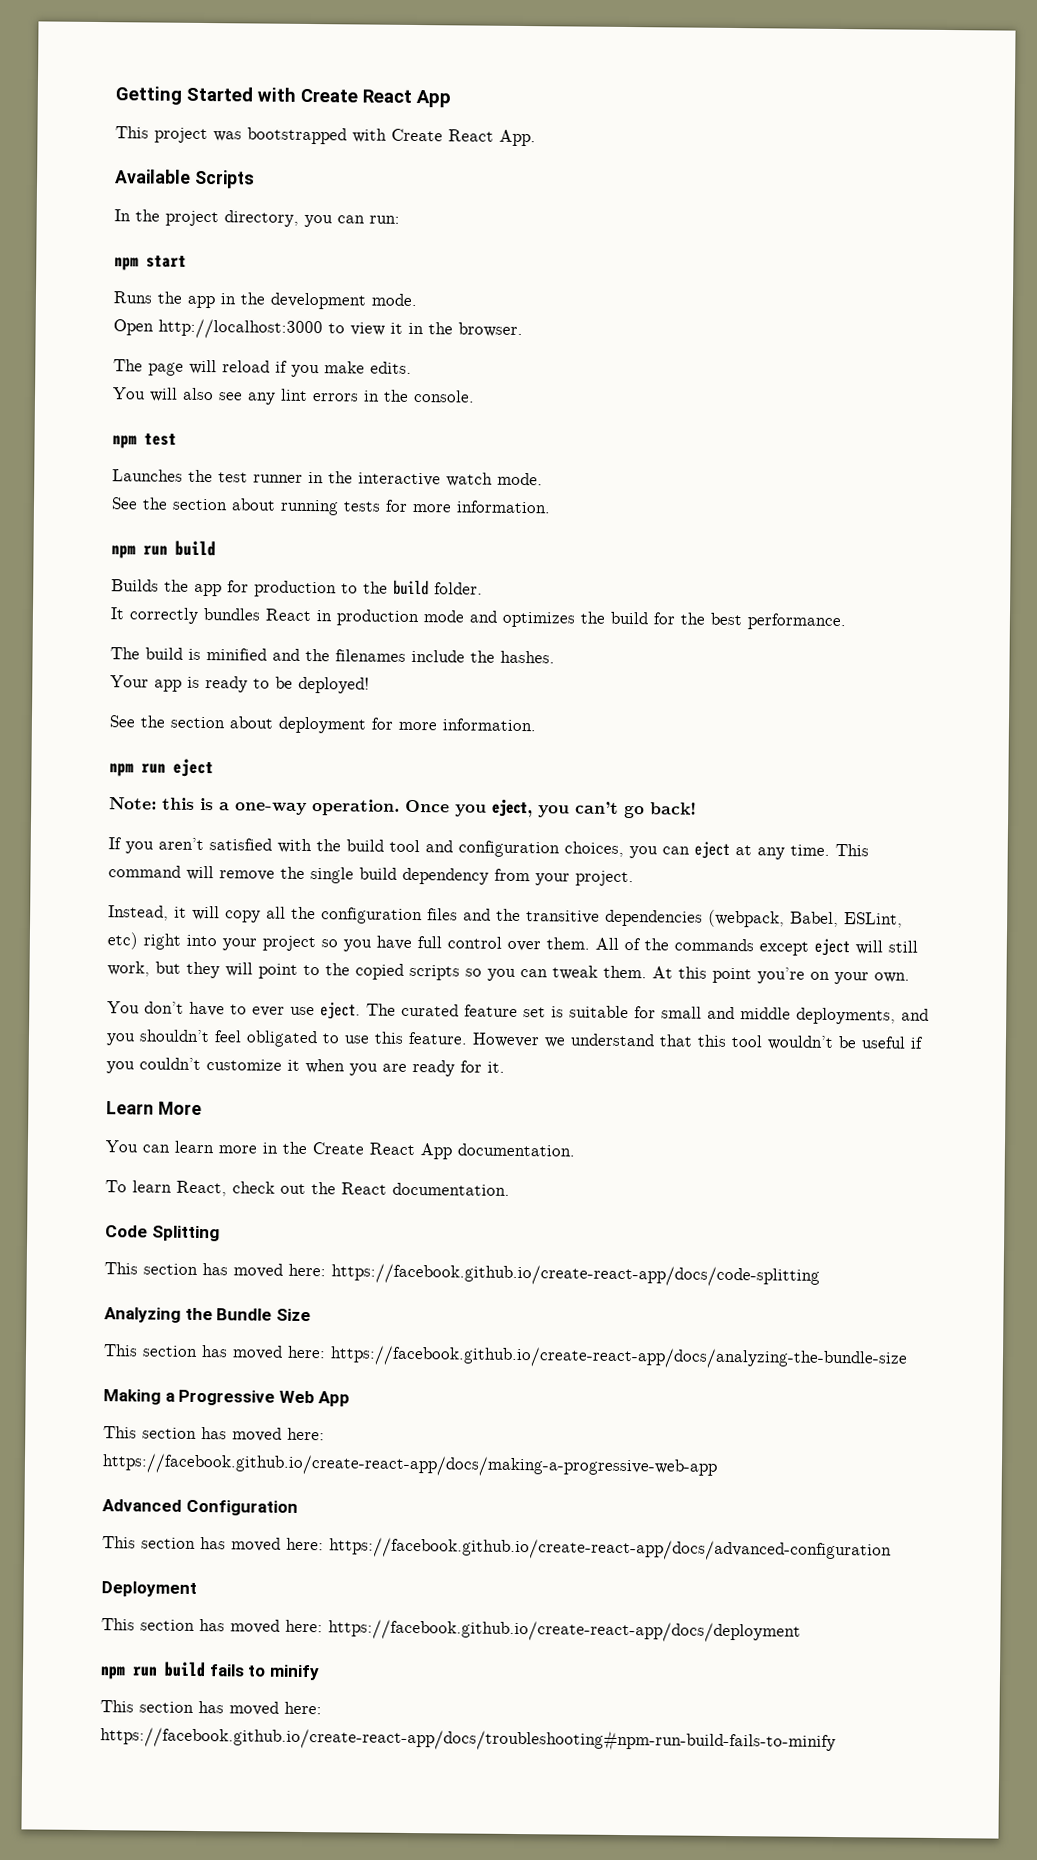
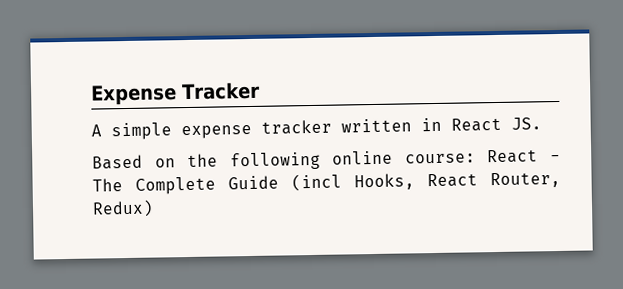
[115,86,451,108] [115,126,536,147] [115,169,255,189] [114,209,400,228] [114,255,187,271] [113,291,417,310] [113,318,523,340] [113,359,412,378] [112,387,475,405] [112,433,177,449] [112,469,543,487] [111,497,551,516] [111,540,216,559] [111,579,483,598] [110,607,846,631] [110,647,555,664] [110,675,370,694] [109,715,536,734] [109,758,214,778] [109,797,697,819] [108,837,869,860] [108,865,634,887] [108,905,903,928] [107,932,918,957] [107,961,910,985] [107,1001,929,1025] [106,1029,924,1050] [106,1057,505,1077] [106,1101,202,1116] [105,1140,575,1160] [105,1180,510,1197] [105,1225,220,1242] [104,1262,820,1287] [104,1307,311,1323] [103,1344,908,1370] [103,1389,351,1407] [103,1426,325,1442] [102,1453,718,1478] [102,1499,298,1516] [102,1536,892,1562] [101,1581,197,1597] [101,1618,801,1643] [100,1661,320,1681] [100,1700,322,1716] [100,1726,836,1754] Getting Started with Create React App // This project was bootstrapped with Create React App. // Available Scripts // In the project directory, you can run: // npm start // Runs the app in the development mode. // Open http://localhost:3000 to view it in the browser. // The page will reload if you make edits. // You will also see any lint errors in the console. // npm test // Launches the test runner in the interactive watch mode. // See the section about running tests for more information. // npm run build // Builds the app for production to the build folder. // It correctly bundles React in production mode and optimizes the build for the best performance. // The build is minified and the filenames include the hashes. // Your app is ready to be deployed! // See the section about deployment for more information. // npm run eject // Note: this is a one-way operation. Once you eject, you can’t go back! // If you aren’t satisfied with the build tool and configuration choices, you can eject at any time. This command will remove the single build dependency from your project. // Instead, it will copy all the configuration files and the transitive dependencies (webpack, Babel, ESLint, etc) right into your project so you have full control over them. All of the commands except eject will still work, but they will point to the copied scripts so you can tweak them. At this point you’re on your own. // You don’t have to ever use eject. The curated feature set is suitable for small and middle deployments, and you shouldn’t feel obligated to use this feature. However we understand that this tool wouldn’t be useful if you couldn’t customize it when you are ready for it. // Learn More // You can learn more in the Create React App documentation. // To learn React, check out the React documentation. // Code Splitting // This section has moved here: https://facebook.github.io/create-react-app/docs/code-splitting // Analyzing the Bundle Size // This section has moved here: https://facebook.github.io/create-react-app/docs/analyzing-the-bundle-size // Making a Progressive Web App // This section has moved here: https://facebook.github.io/create-react-app/docs/making-a-progressive-web-app // Advanced Configuration // This section has moved here: https://facebook.github.io/create-react-app/docs/advanced-configuration // Deployment // This section has moved here: https://facebook.github.io/create-react-app/docs/deployment // npm run build fails to minify // This section has moved here: https://facebook.github.io/create-react-app/docs/troubleshooting#npm-run-build-fails-to-minify -> [91,81,260,106] [91,117,542,141] [92,149,561,171] [92,171,561,195] [92,199,154,218] Expense Tracker // A simple expense tracker written in React JS. // Based on the following online course: React - The Complete Guide (incl Hooks, React Router, Redux)

